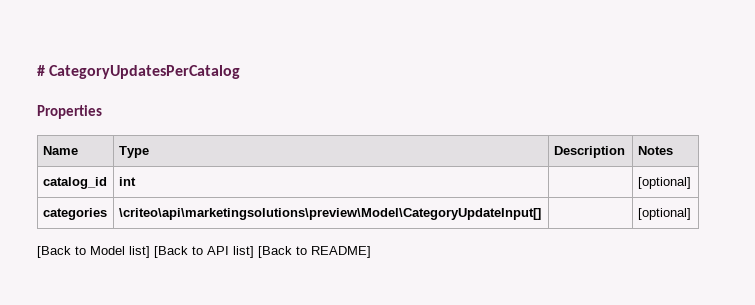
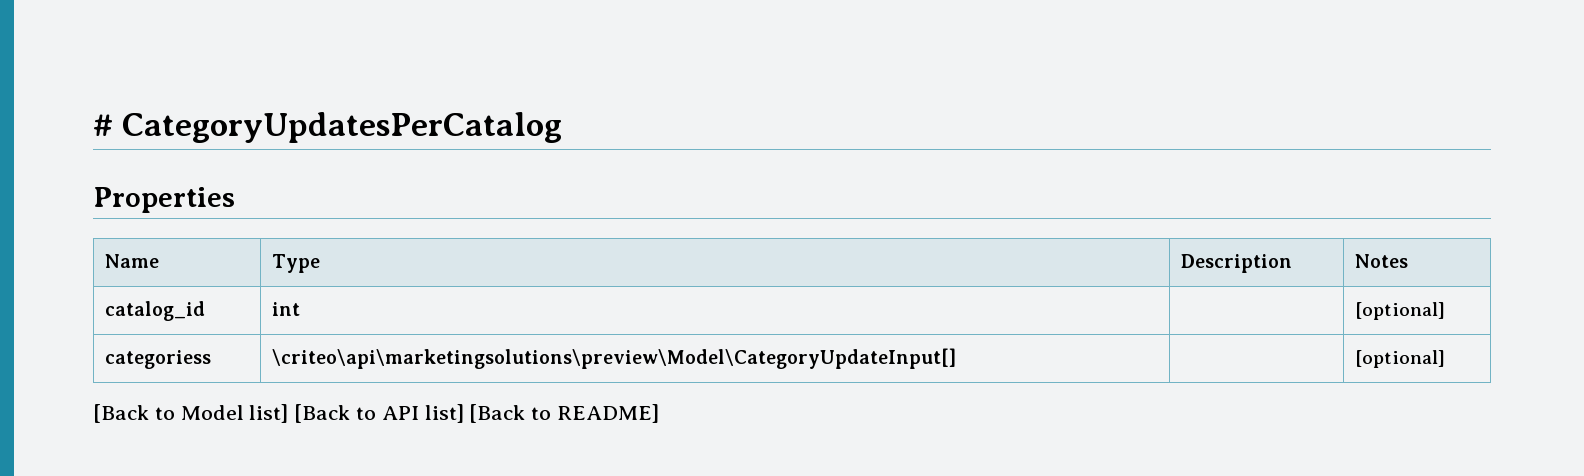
[42,208,107,220] categories -> [104,350,211,369] categoriess

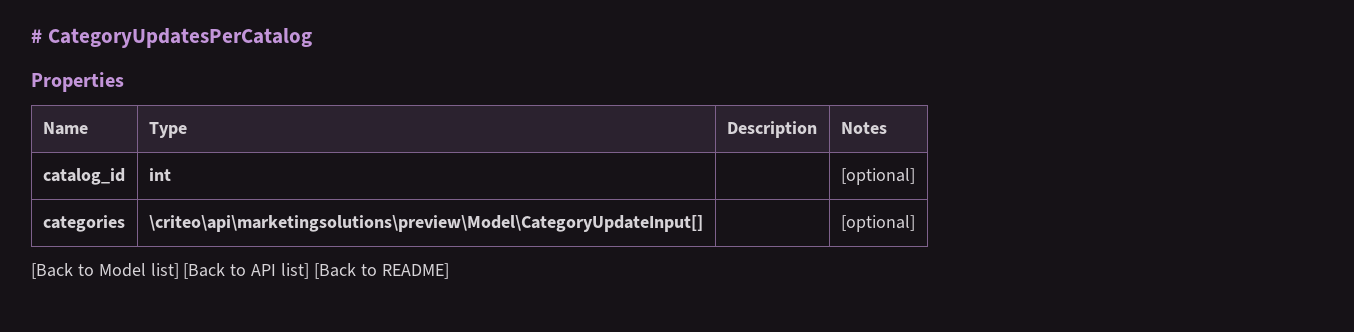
[104,350,211,369] categoriess -> [42,215,125,232] categories

